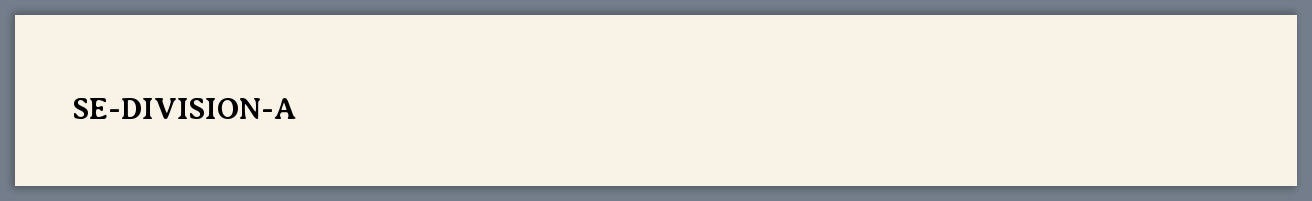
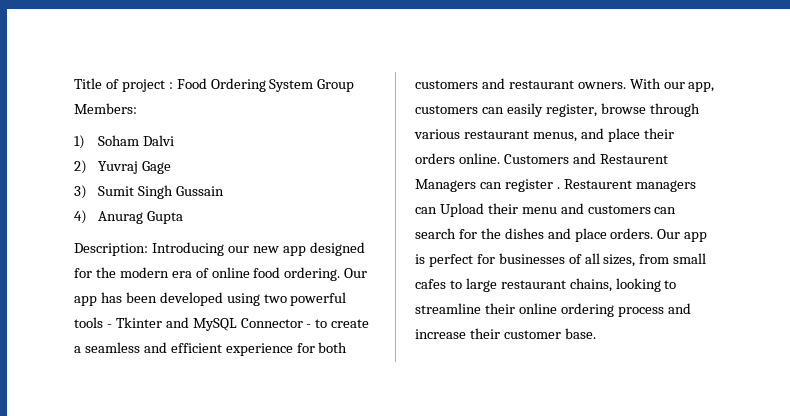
[73,98,296,119] SE-DIVISION-A -> [74,78,355,92] [74,103,137,114] [74,135,174,149] [74,160,171,174] [74,185,224,199] [74,210,183,224] [74,242,365,256] [74,267,368,281] [74,292,347,306] [74,317,370,331] [74,342,348,356] [415,78,715,92] [415,103,700,117] [414,128,674,142] [415,153,668,164] [415,179,696,192] [415,203,677,217] [415,228,708,242] [415,253,707,267] [415,278,677,292] [415,303,691,317] [415,328,596,339] Title of project : Food Ordering System Group Members: // 1) Soham Dalvi // 2) Yuvraj Gage // 3) Sumit Singh Gussain // 4) Anurag Gupta // Description: Introducing our new app designed for the modern era of online food ordering. Our app has been developed using two powerful tools - Tkinter and MySQL Connector - to create a seamless and efficient experience for both customers and restaurant owners. With our app, customers can easily register, browse through various restaurant menus, and place their orders online. Customers and Restaurent Managers can register . Restaurent managers can Upload their menu and customers can search for the dishes and place orders. Our app is perfect for businesses of all sizes, from small cafes to large restaurant chains, looking to streamline their online ordering process and increase their customer base.

